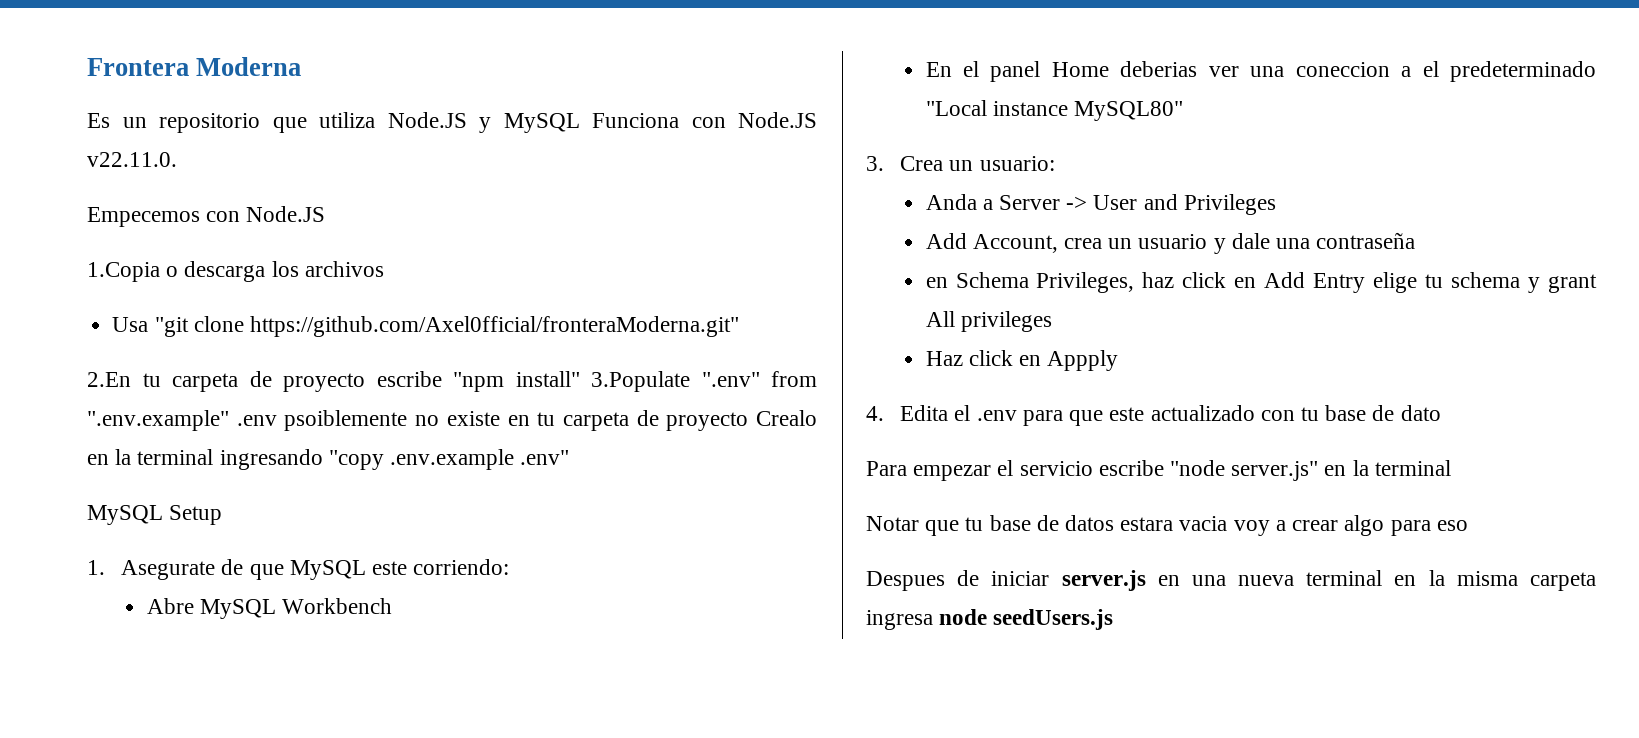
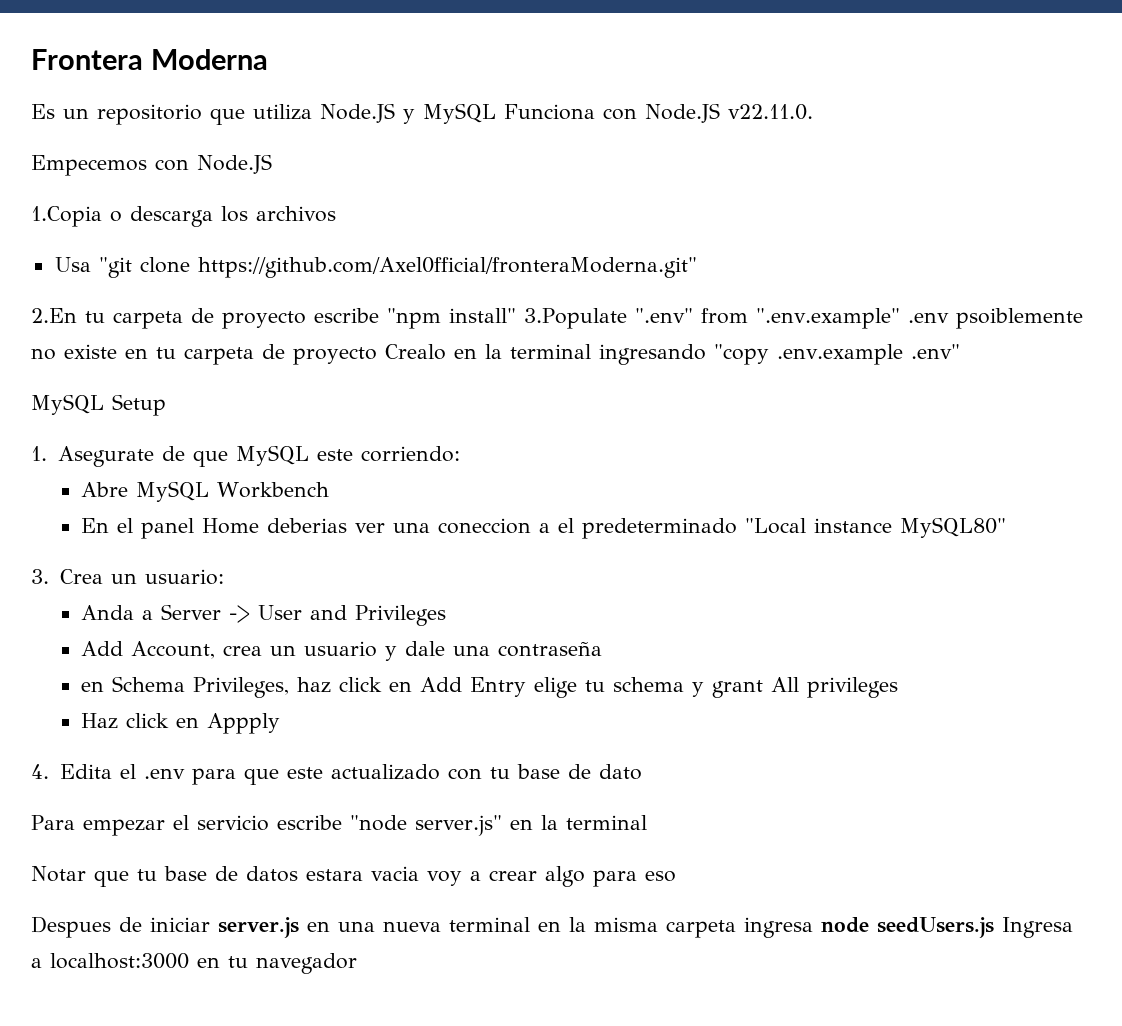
(1114, 619) none -> [1001,917,1073,938] [31,953,357,974] Ingresa a localhost:3000 en tu navegador

